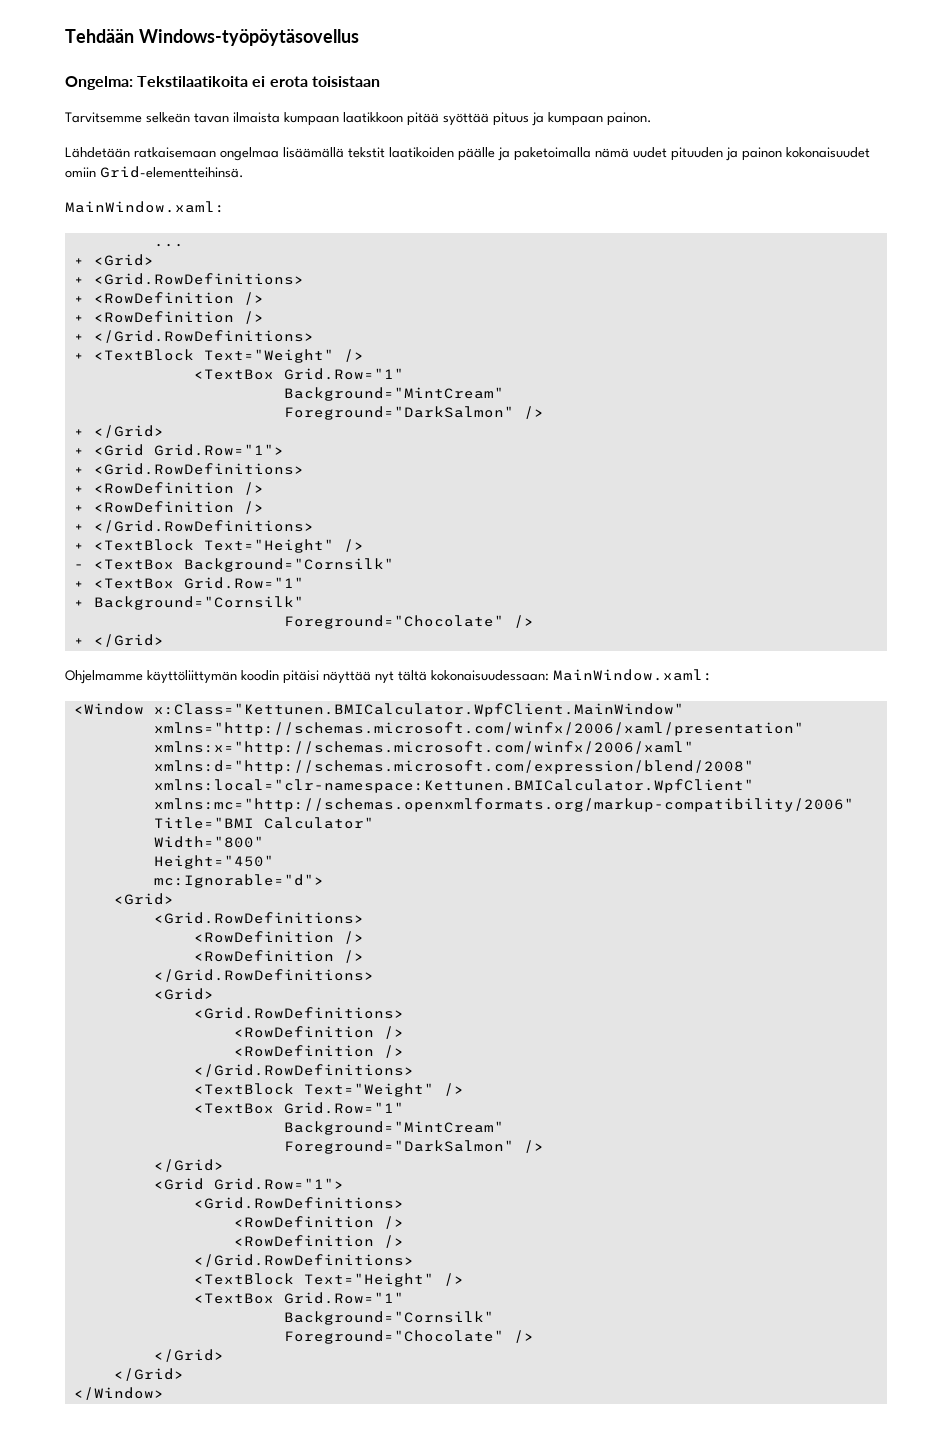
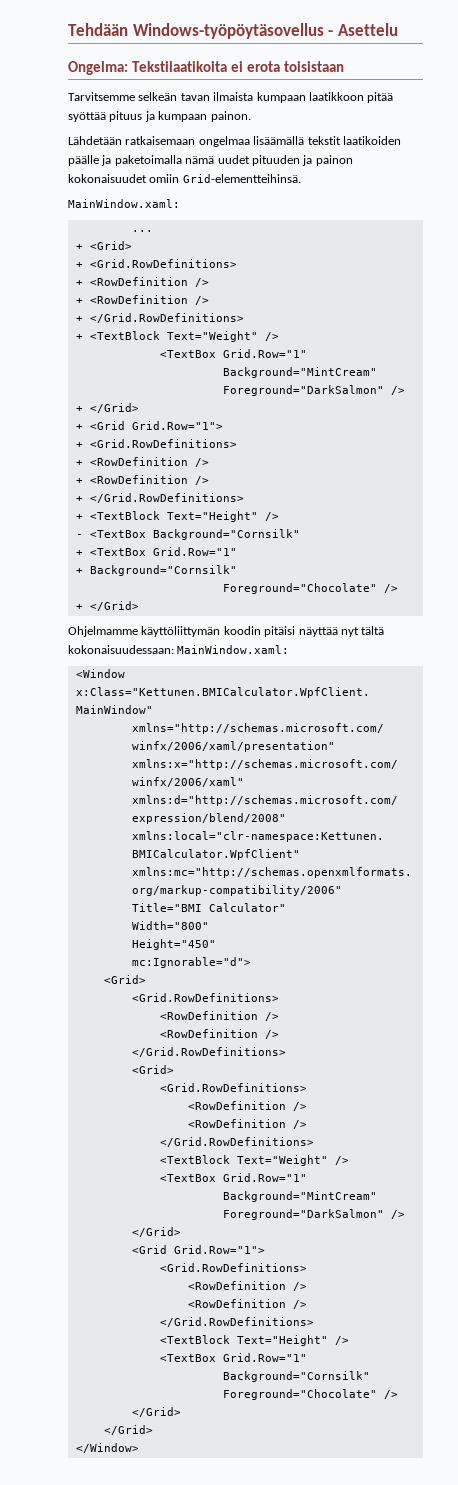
(359, 37) none -> [328,23,398,36] - Asettelu

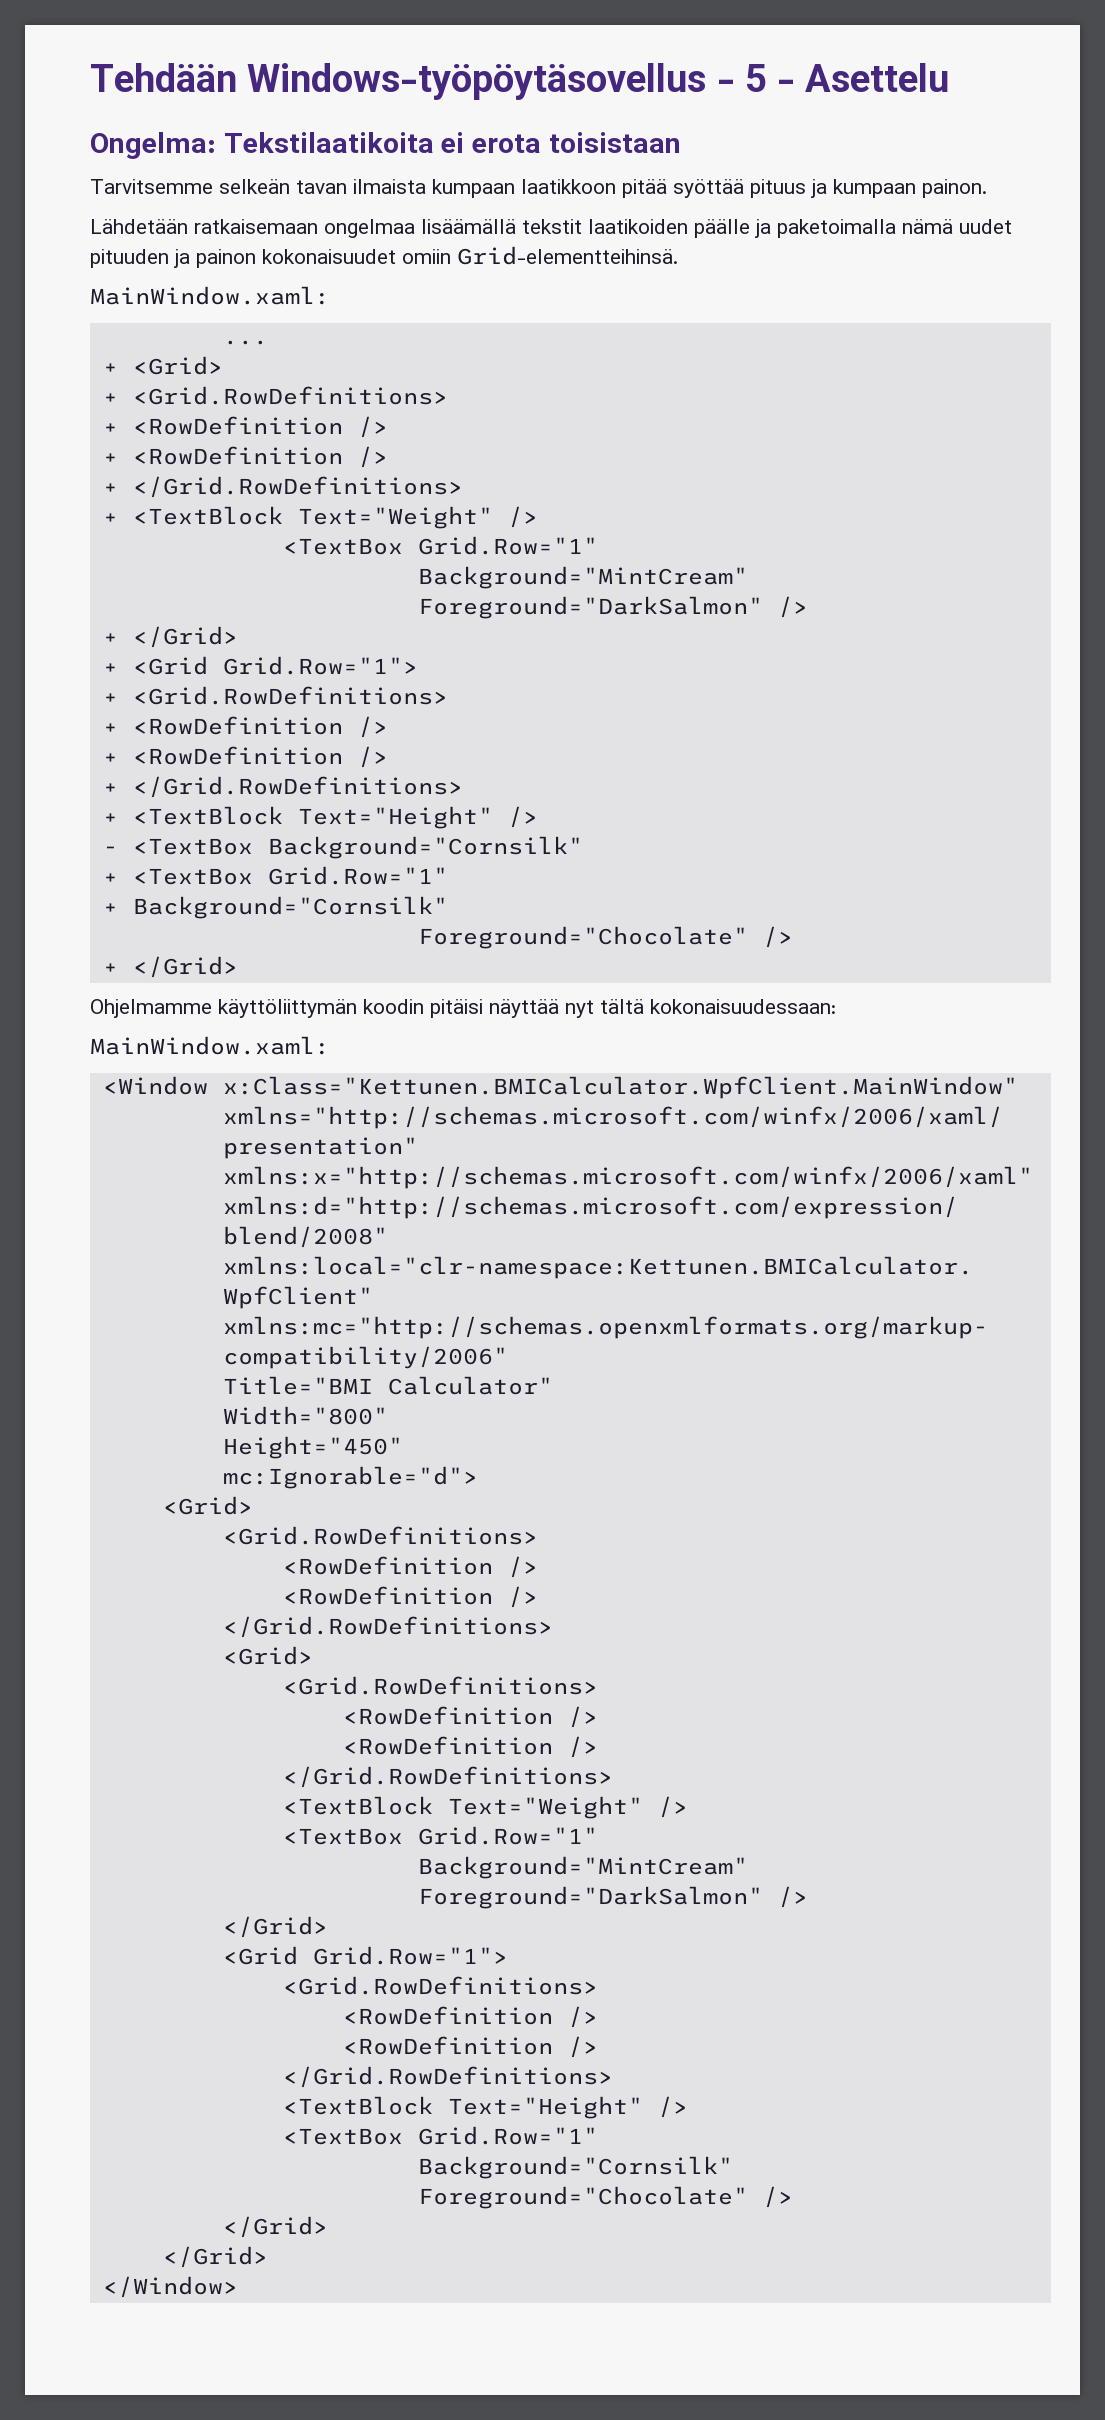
(334, 33) none -> [744,64,796,92] 5 -
(174, 649) none -> (836, 1006) //

